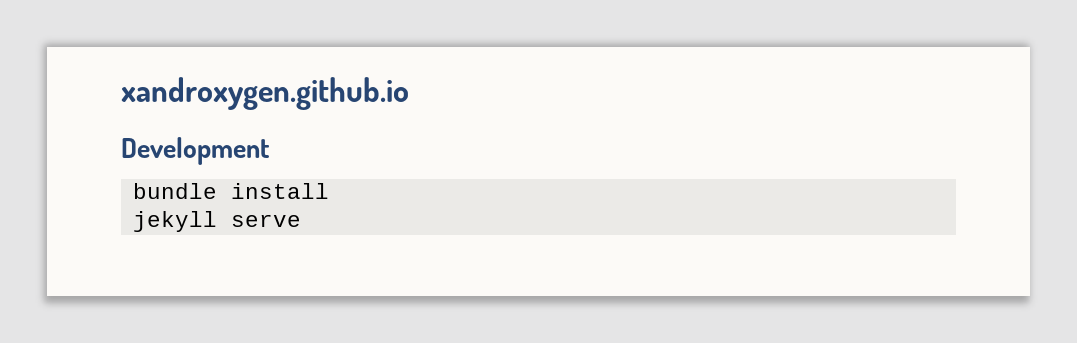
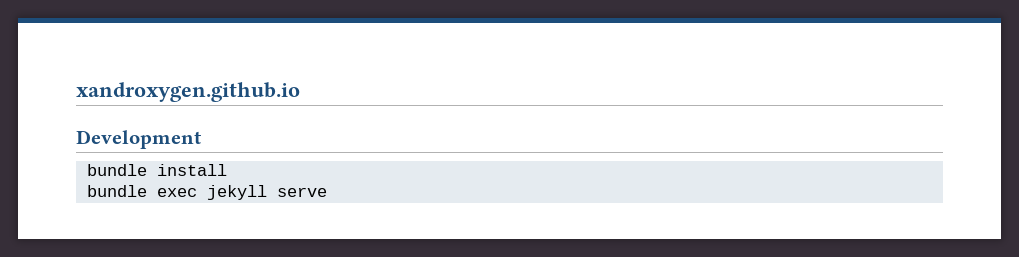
(330, 191) none -> [86,185,197,197] bundle exec

